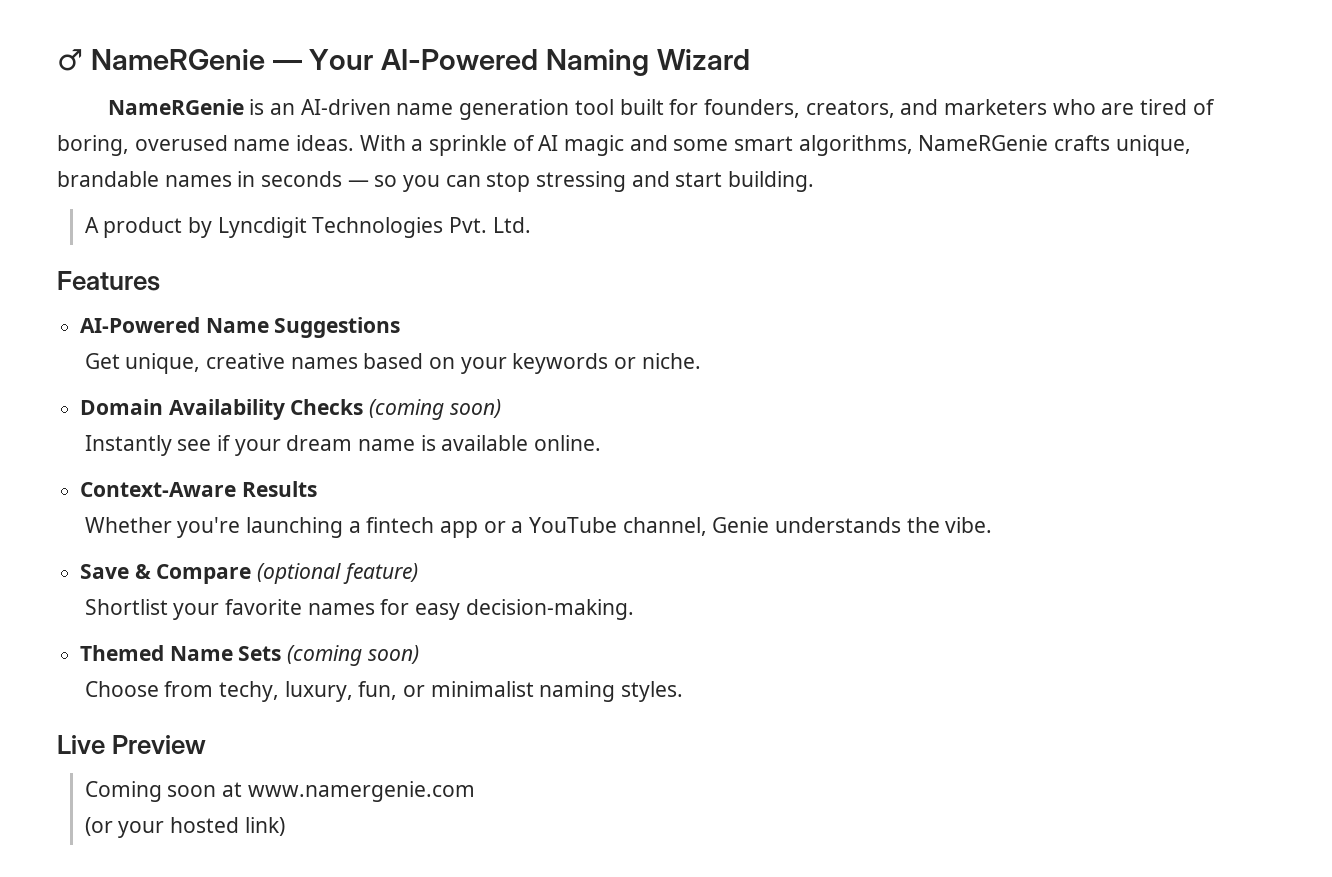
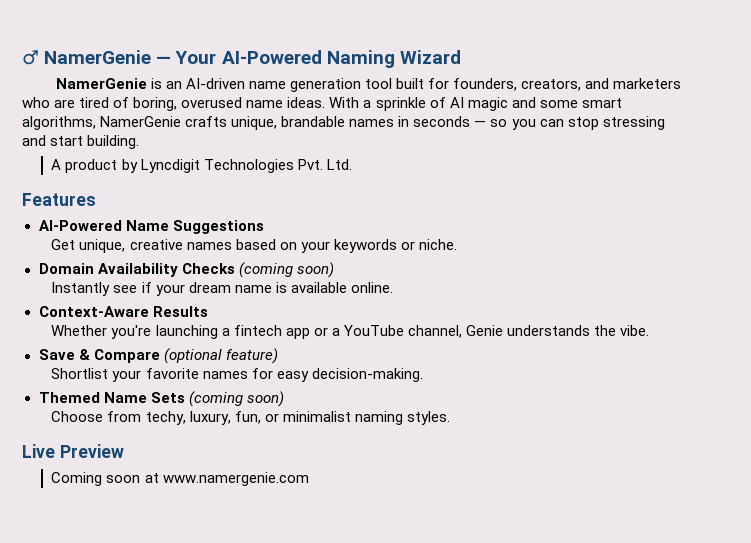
[90,49,265,70] NameRGenie -> [44,50,152,64] NamerGenie
[107,99,244,115] NameRGenie -> [55,78,147,89] NamerGenie
[918,135,1049,151] NameRGenie -> [100,116,182,127] NamerGenie
[84,817,285,838] // (or your hosted link) -> (309, 479) none

